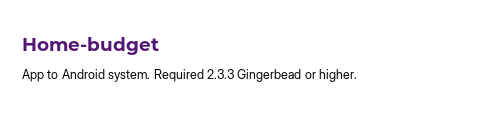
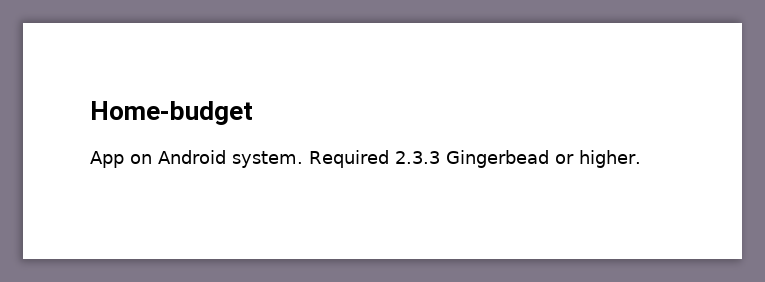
[47,70,59,79] to -> [130,154,152,164] on

